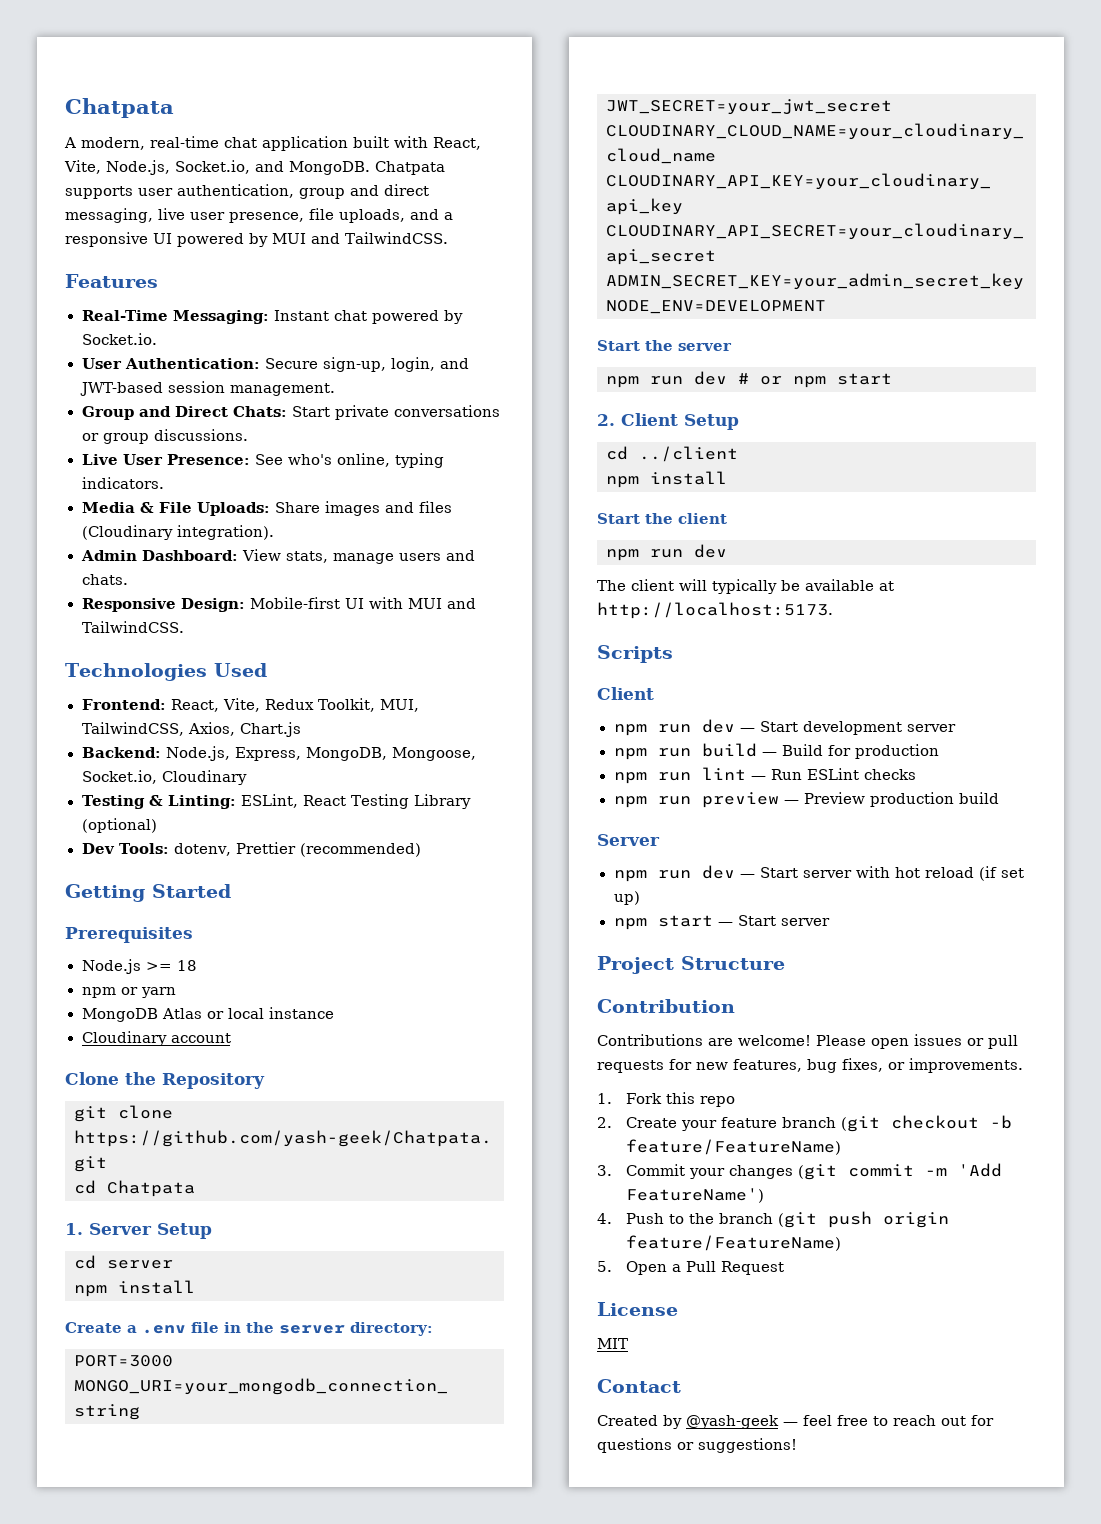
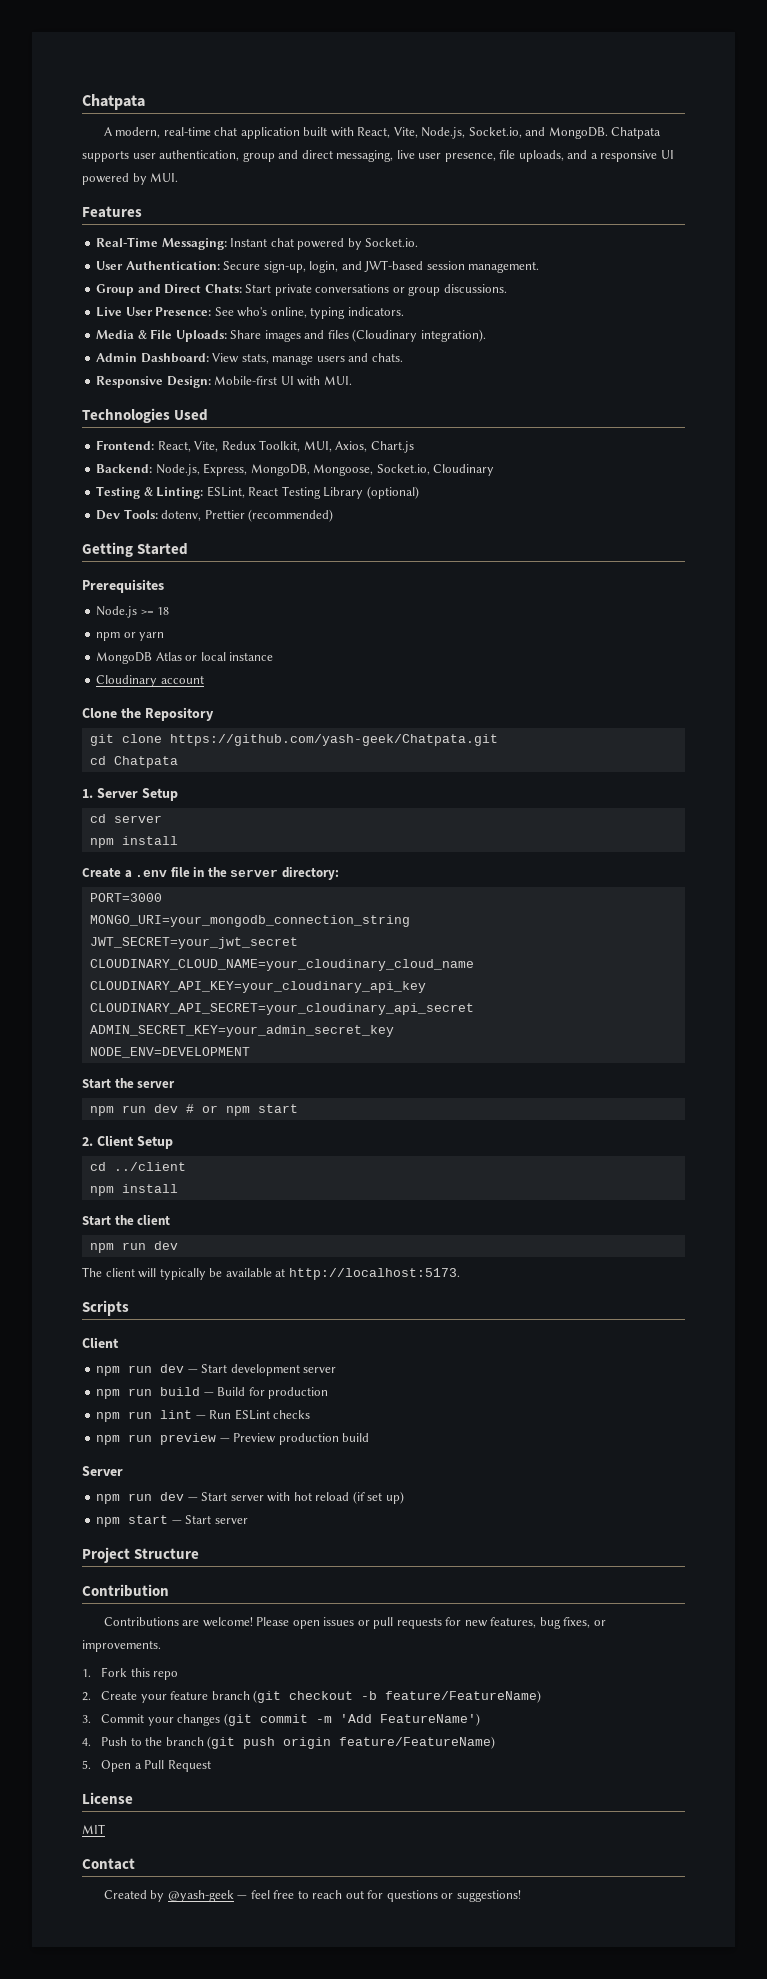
[272,232,448,244] MUI and TailwindCSS. -> [150,173,179,182] MUI.
[407,598,476,609] [81,621,185,633] MUI and TailwindCSS. -> [323,376,352,385] MUI.
[81,722,185,736] TailwindCSS, -> (332, 446) none

